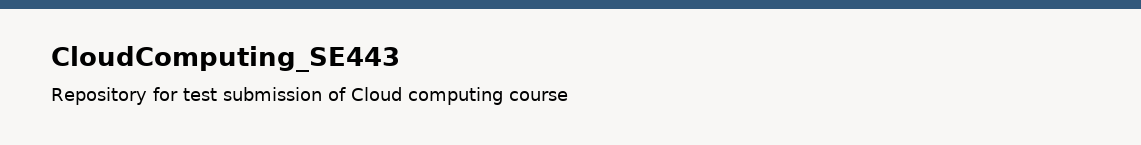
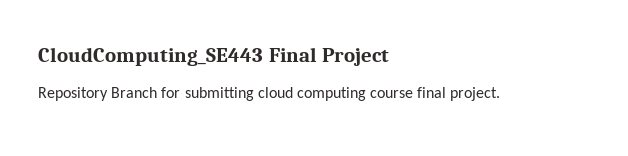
(400, 59) none -> [268,47,390,66] Final Project
[152,87,568,105] for test submission of Cloud computing course -> [111,87,501,101] Branch for submitting cloud computing course final project.

